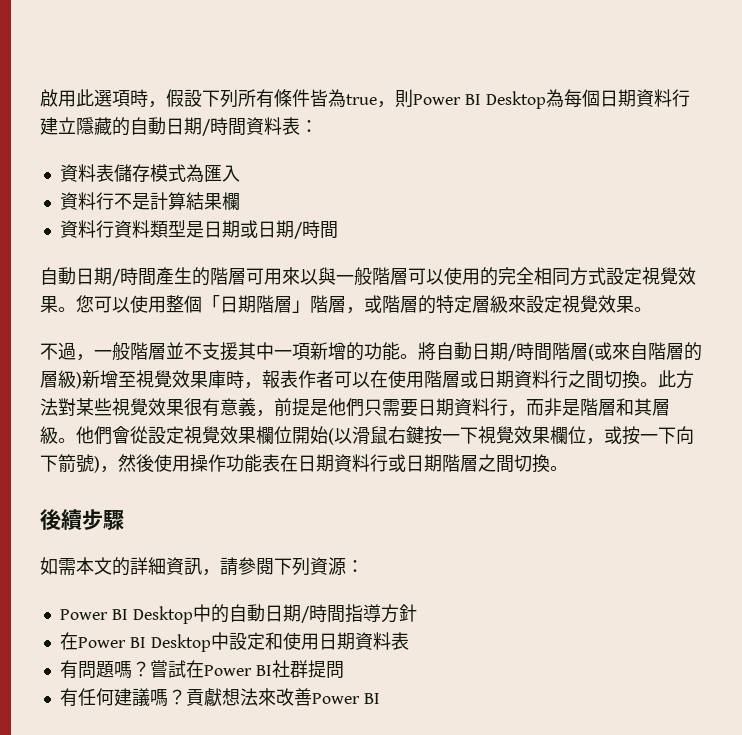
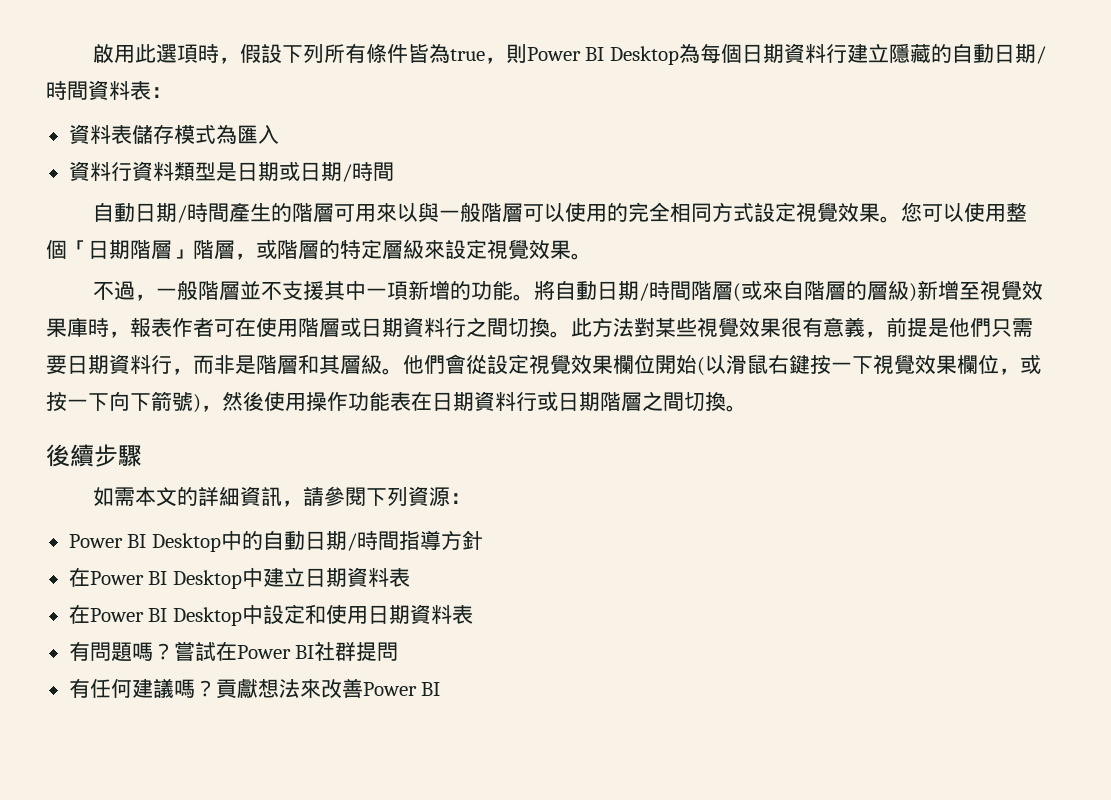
[59,192,240,210] // 資料行不是計算結果欄 -> (279, 134) none
[352,372,370,388] 以 -> (235, 328) none
(417, 613) none -> [68,567,410,589] // 在Power BI Desktop中建立日期資料表

